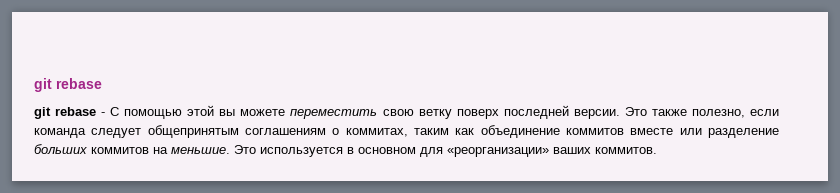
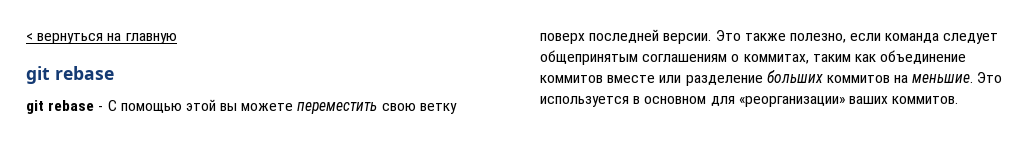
(34, 85) none -> [26,33,177,44] < вернуться на главную //

